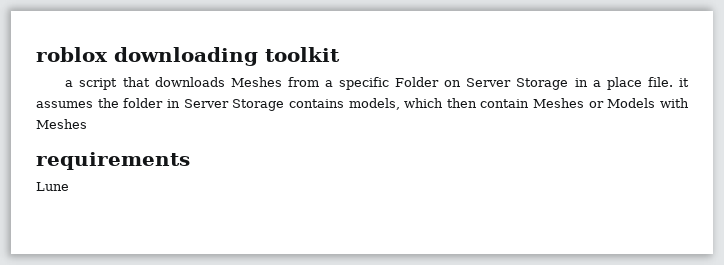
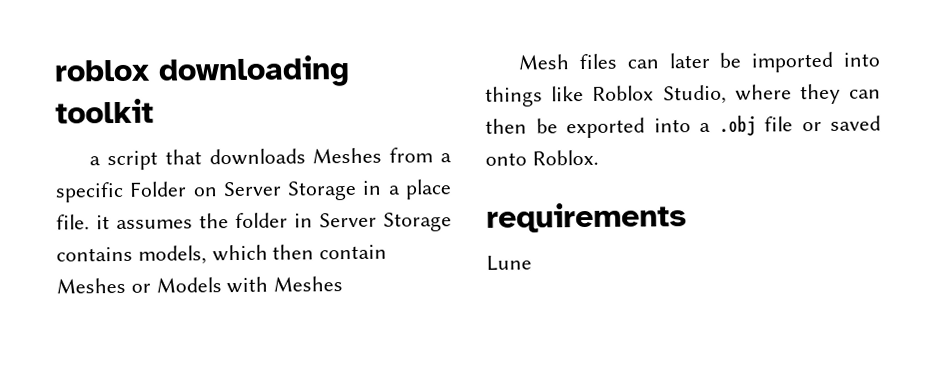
(87, 124) none -> [518,51,880,73] [485,83,881,107] [485,115,881,139] [485,149,599,166] // Mesh files can later be imported into things like Roblox Studio, where they can then be exported into a .obj file or saved onto Roblox.

